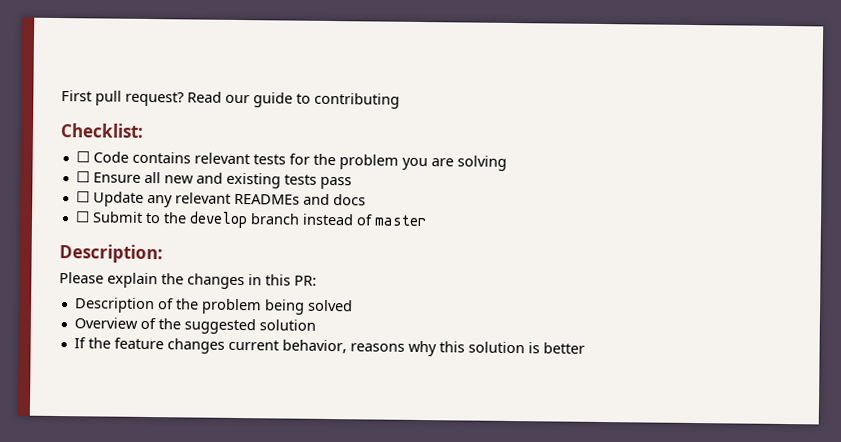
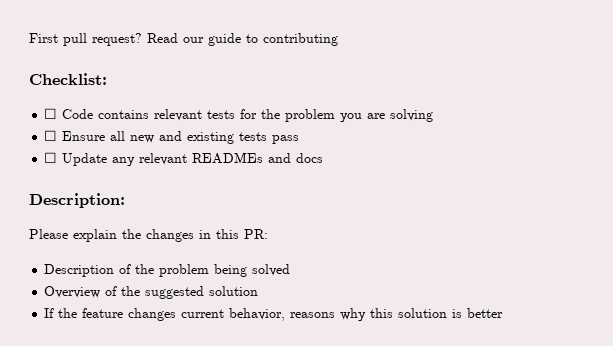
[74,211,427,229] // ☐ Submit to the develop branch instead of master -> (324, 158) none

